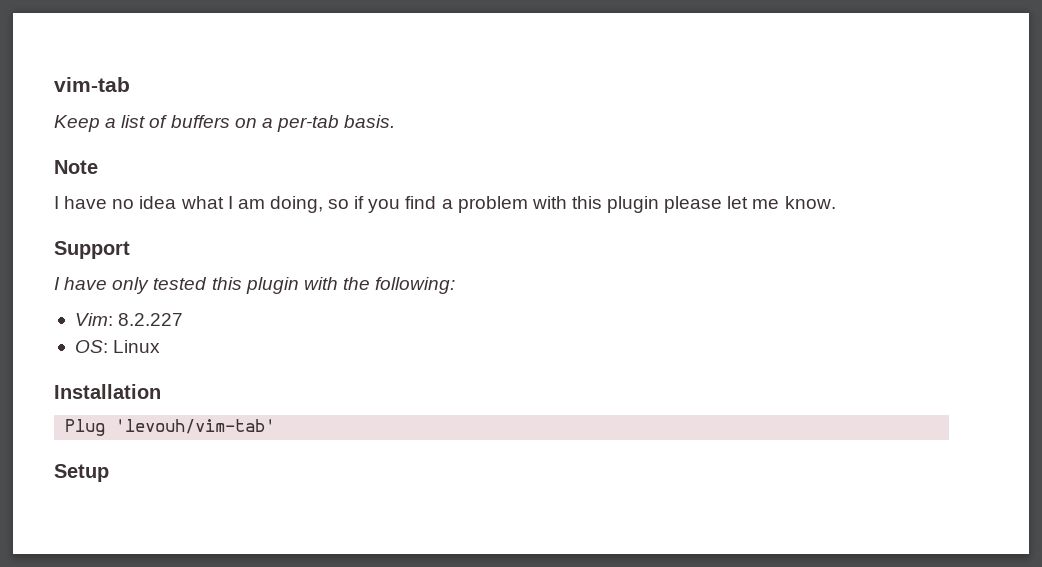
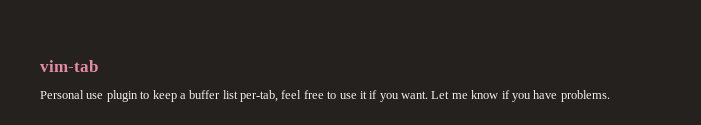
[54,115,396,132] [54,160,98,174] [54,196,836,213] [54,241,130,259] [54,277,456,294] [74,313,184,326] [74,340,161,353] [54,384,161,399] [65,419,276,436] [54,464,109,482] Keep a list of buffers on a per-tab basis. // Note // I have no idea what I am doing, so if you find a problem with this plugin please let me know. // Support // I have only tested this plugin with the following: // Vim: 8.2.227 // OS: Linux // Installation // Plug 'levouh/vim-tab' // Setup -> [40,90,610,102] Personal use plugin to keep a buffer list per-tab, feel free to use it if you want. Let me know if you have problems.

